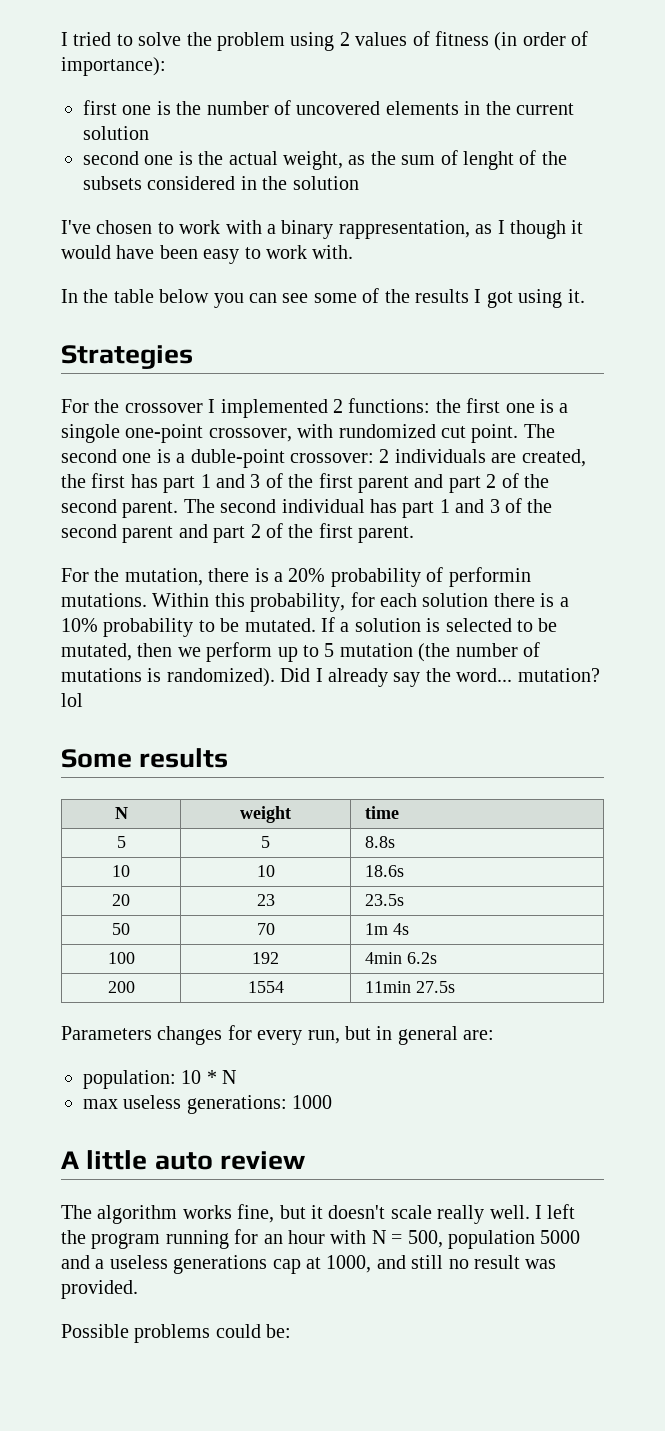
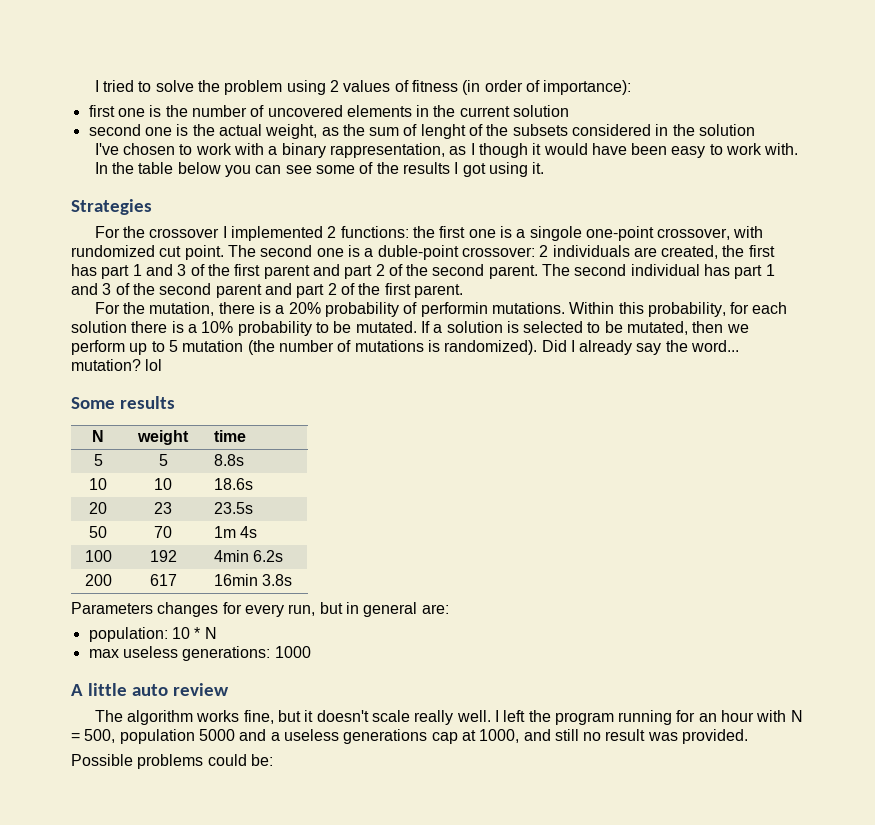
[247,981,284,993] [364,981,455,993] 1554 | 11min 27.5s -> [149,574,177,586] [213,574,293,586] 617 | 16min 3.8s

